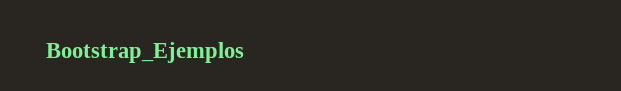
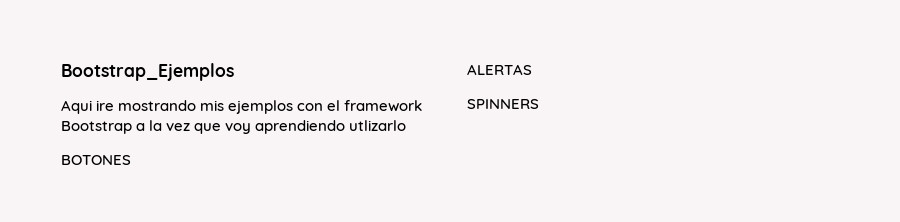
(244, 52) none -> [61,100,423,114] [61,120,407,134] [61,155,131,165] [467,64,532,75] [467,99,539,109] // Aqui ire mostrando mis ejemplos con el framework Bootstrap a la vez que voy aprendiendo utlizarlo // BOTONES // ALERTAS // SPINNERS

